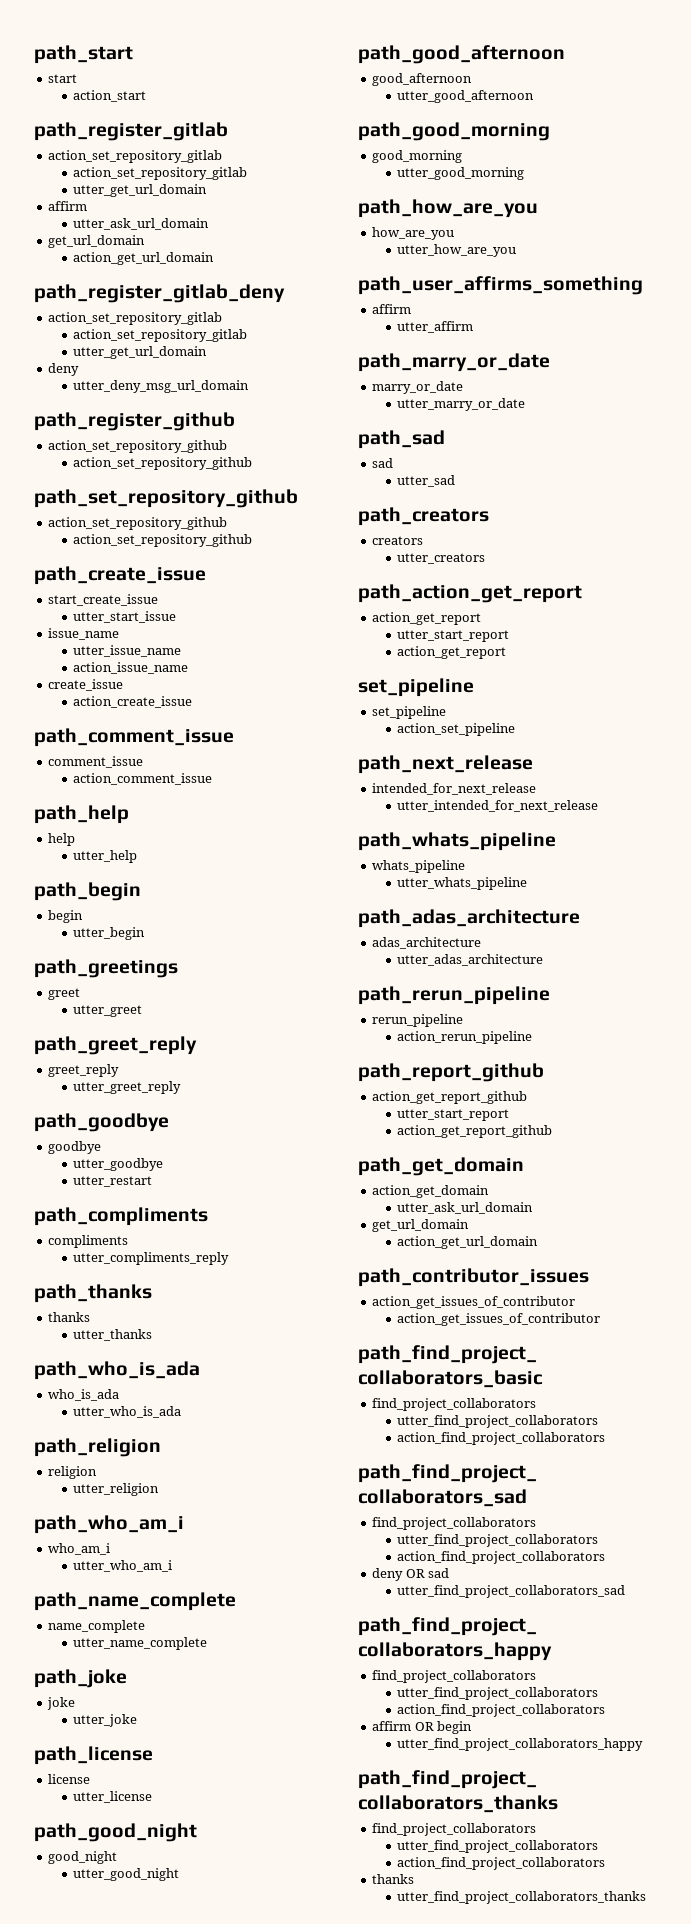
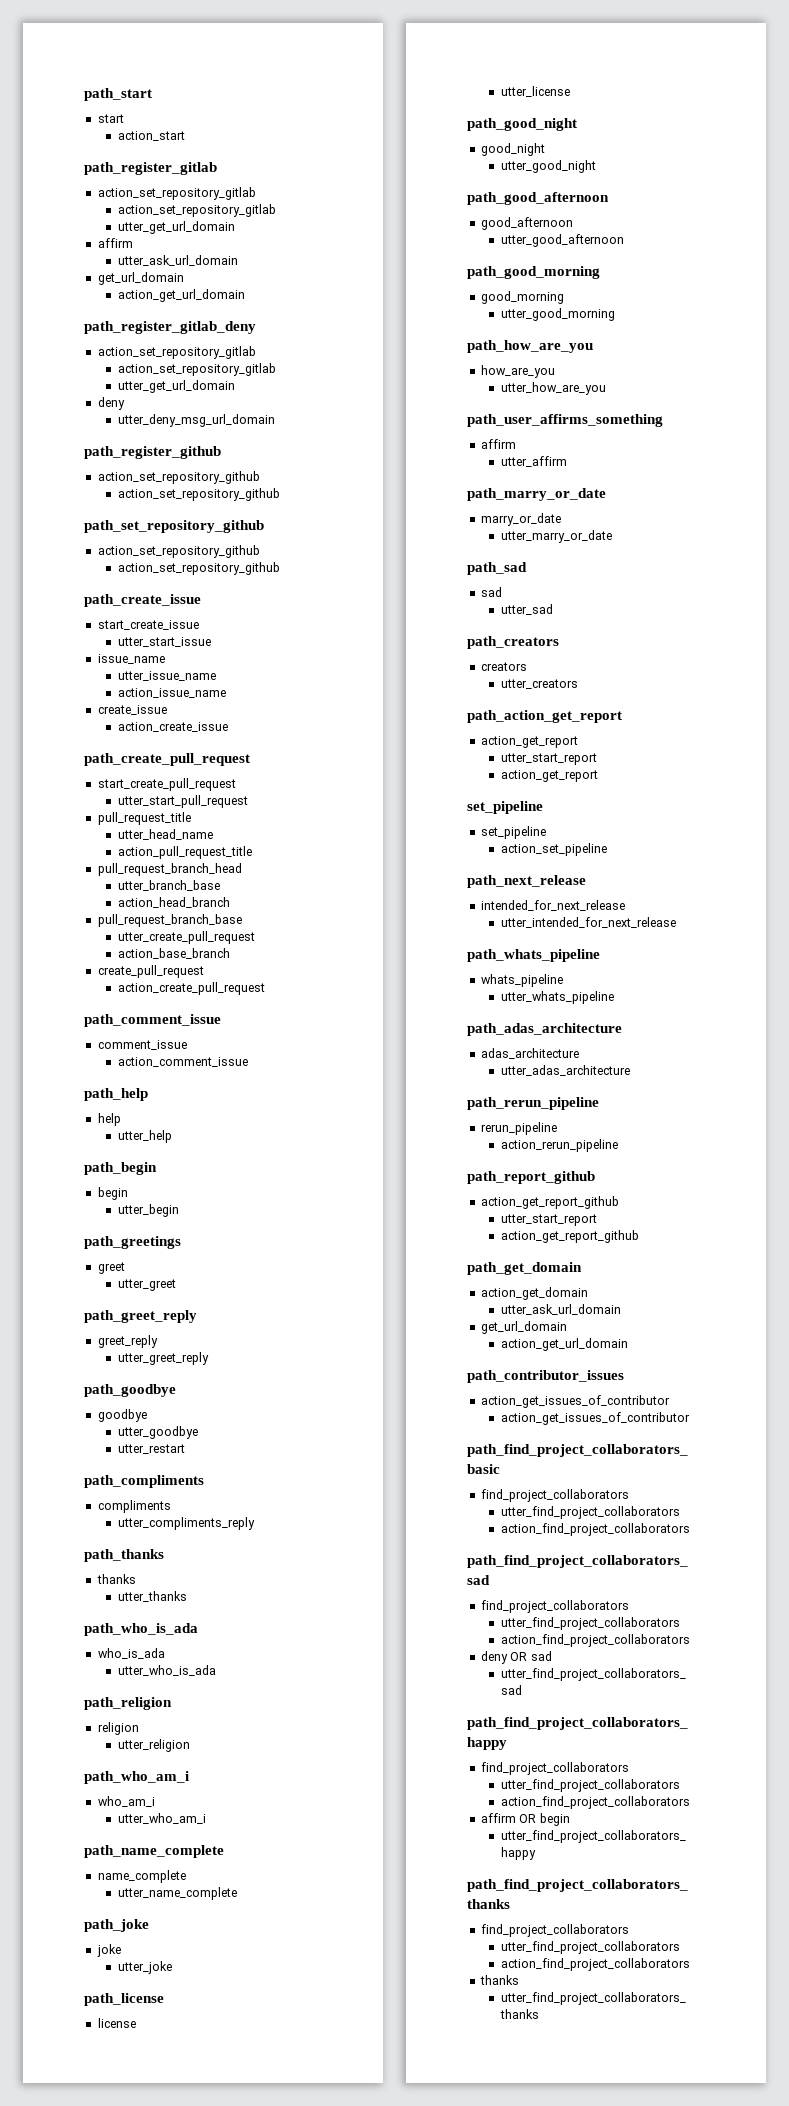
(193, 702) none -> [84,753,250,766] [97,778,236,791] [117,795,248,808] [97,812,191,825] [117,829,213,840] [117,846,252,859] [97,863,242,876] [117,880,220,891] [117,897,230,908] [97,914,242,927] [117,931,255,944] [117,948,230,959] [97,965,204,978] [117,982,265,995] // path_create_pull_request // start_create_pull_request // utter_start_pull_request // pull_request_title // utter_head_name // action_pull_request_title // pull_request_branch_head // utter_branch_base // action_head_branch // pull_request_branch_base // utter_create_pull_request // action_base_branch // create_pull_request // action_create_pull_request

